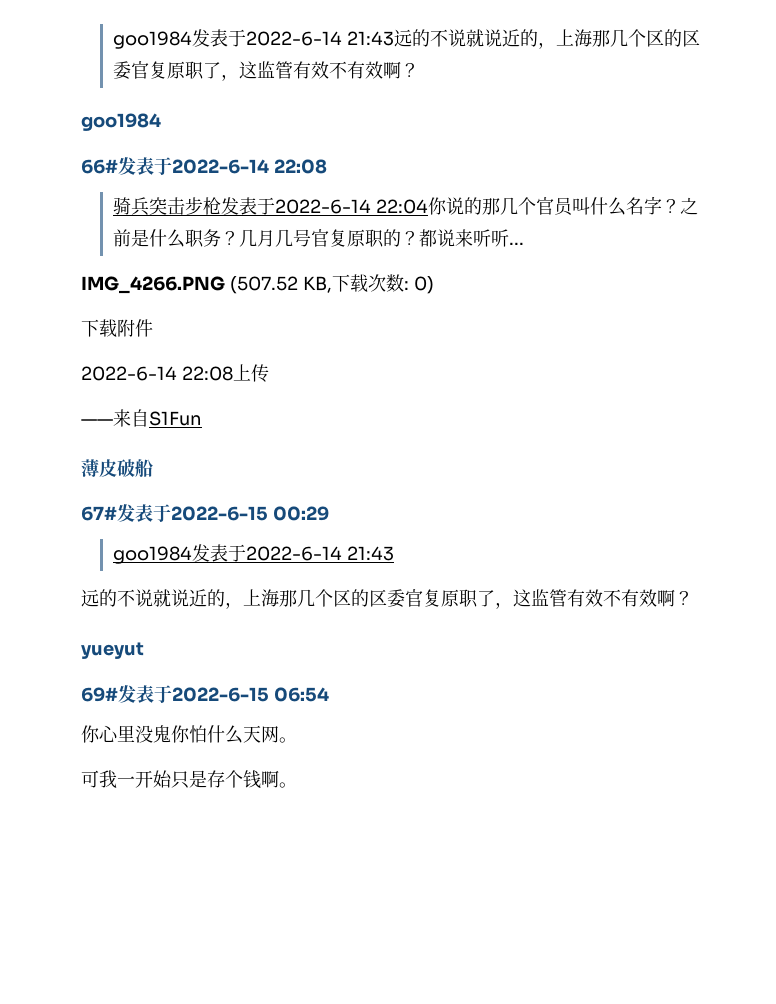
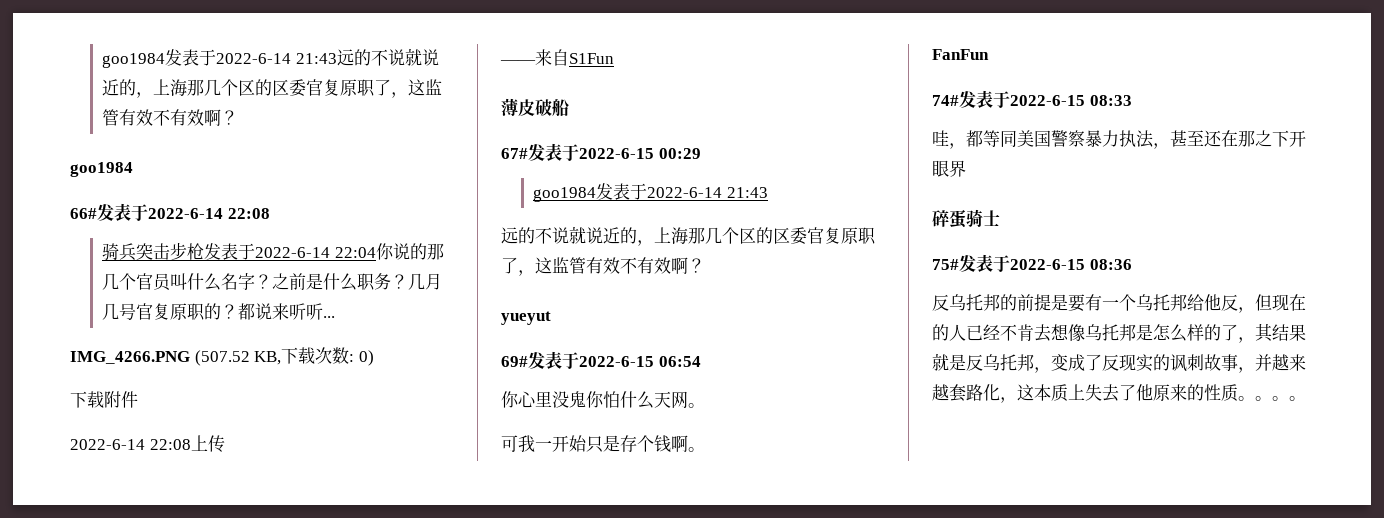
(297, 785) none -> [932,49,989,60] [932,90,1132,108] [932,130,1306,149] [932,160,966,177] [932,209,1000,228] [932,254,1132,272] [932,294,1306,313] [932,323,1306,343] [932,353,1306,373] [932,384,1306,403] // FanFun // 74#发表于2022-6-15 08:33 // 哇，都等同美国警察暴力执法，甚至还在那之下开眼界 // 碎蛋骑士 // 75#发表于2022-6-15 08:36 // 反乌托邦的前提是要有一个乌托邦给他反，但现在的人已经不肯去想像乌托邦是怎么样的了，其结果就是反乌托邦，变成了反现实的讽刺故事，并越来越套路化，这本质上失去了他原来的性质。。。。

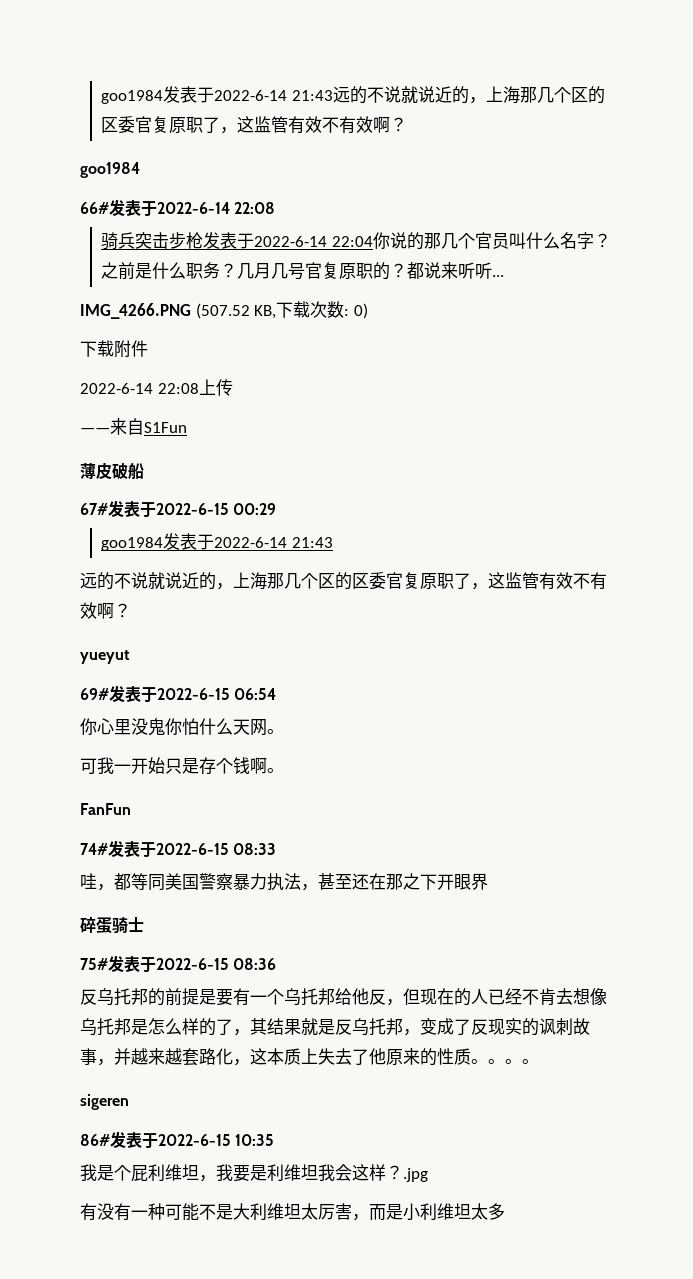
(1306, 398) none -> [80,1094,129,1110] [80,1131,275,1149] [80,1164,428,1182] [80,1203,505,1221] // sigeren // 86#发表于2022-6-15 10:35 // 我是个屁利维坦，我要是利维坦我会这样？.jpg // 有没有一种可能不是大利维坦太厉害，而是小利维坦太多

